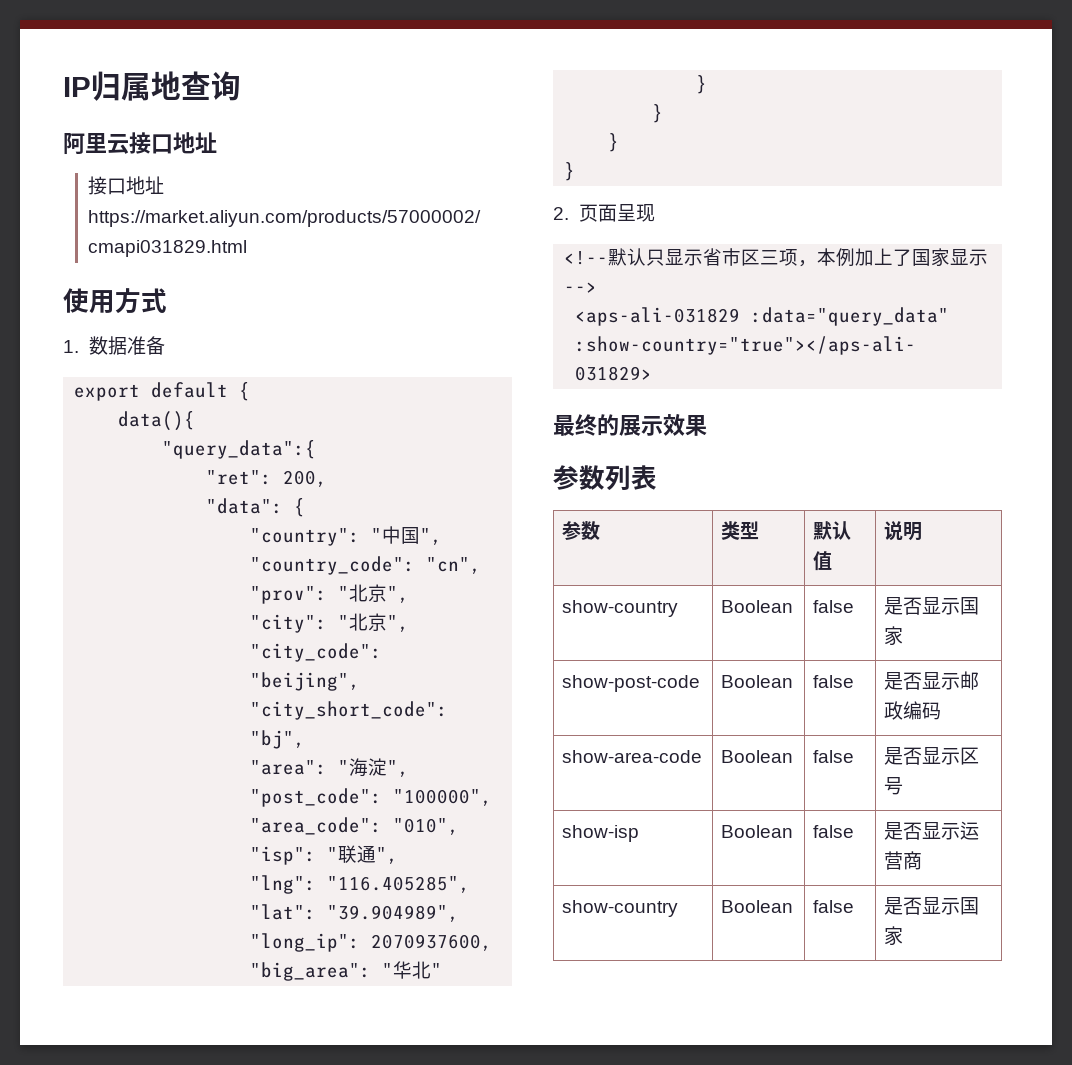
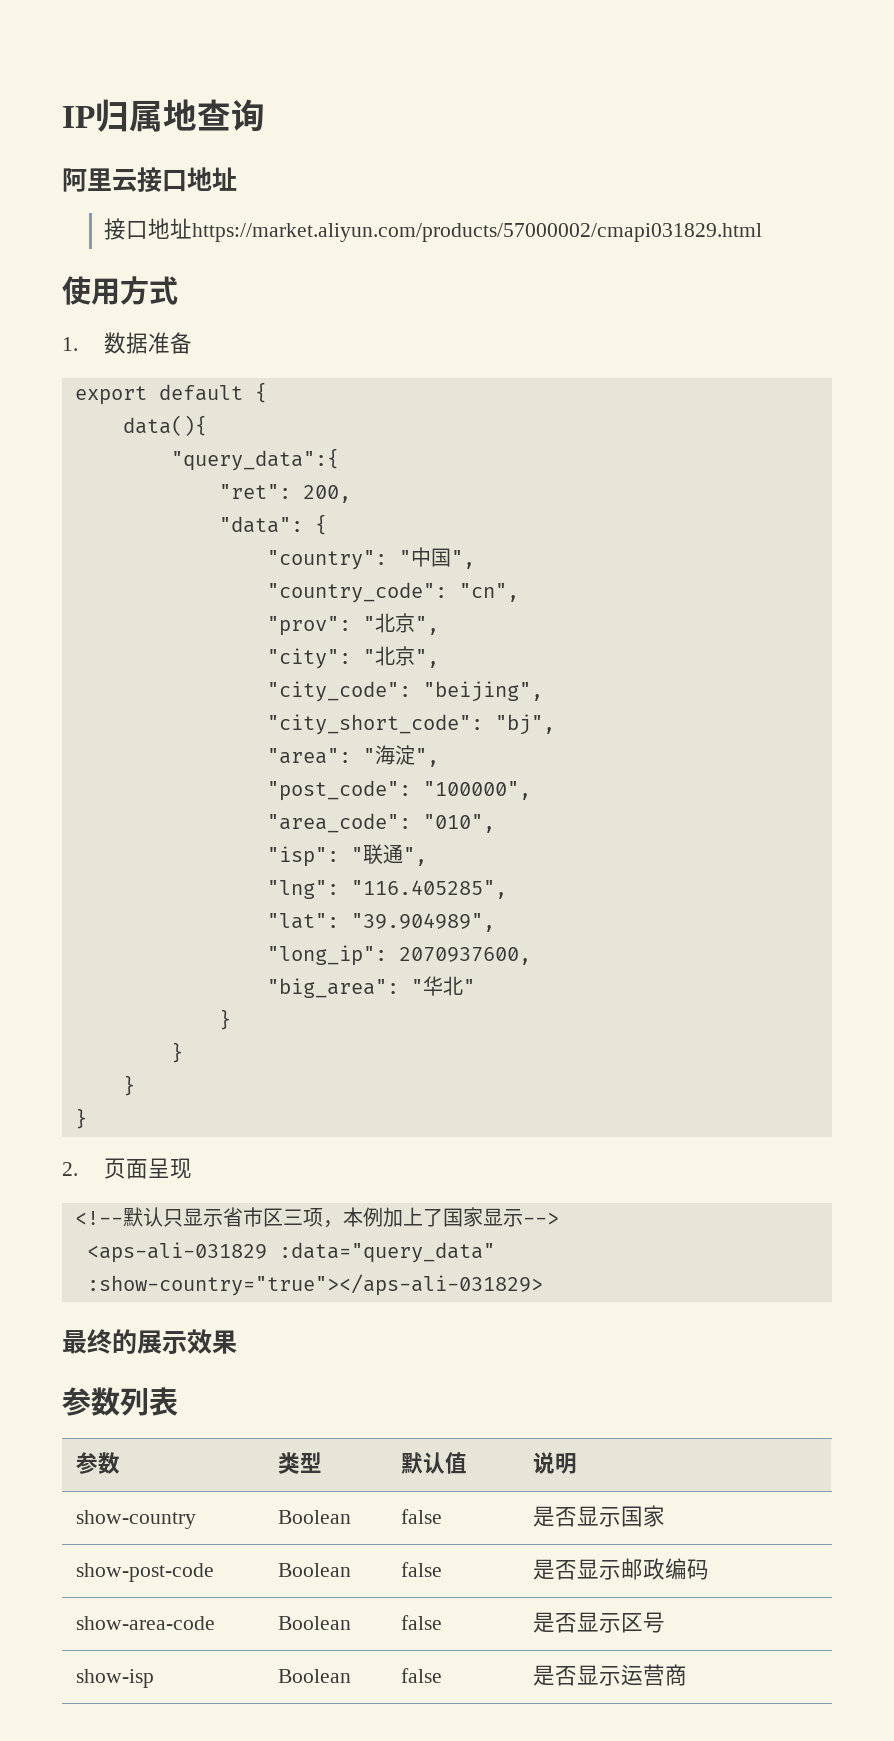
[562,900,679,917] [721,900,794,913] [813,900,855,913] [884,897,980,915] [884,926,904,946] // show-country | Boolean | false | 是否显示国家 -> (687, 1675) none

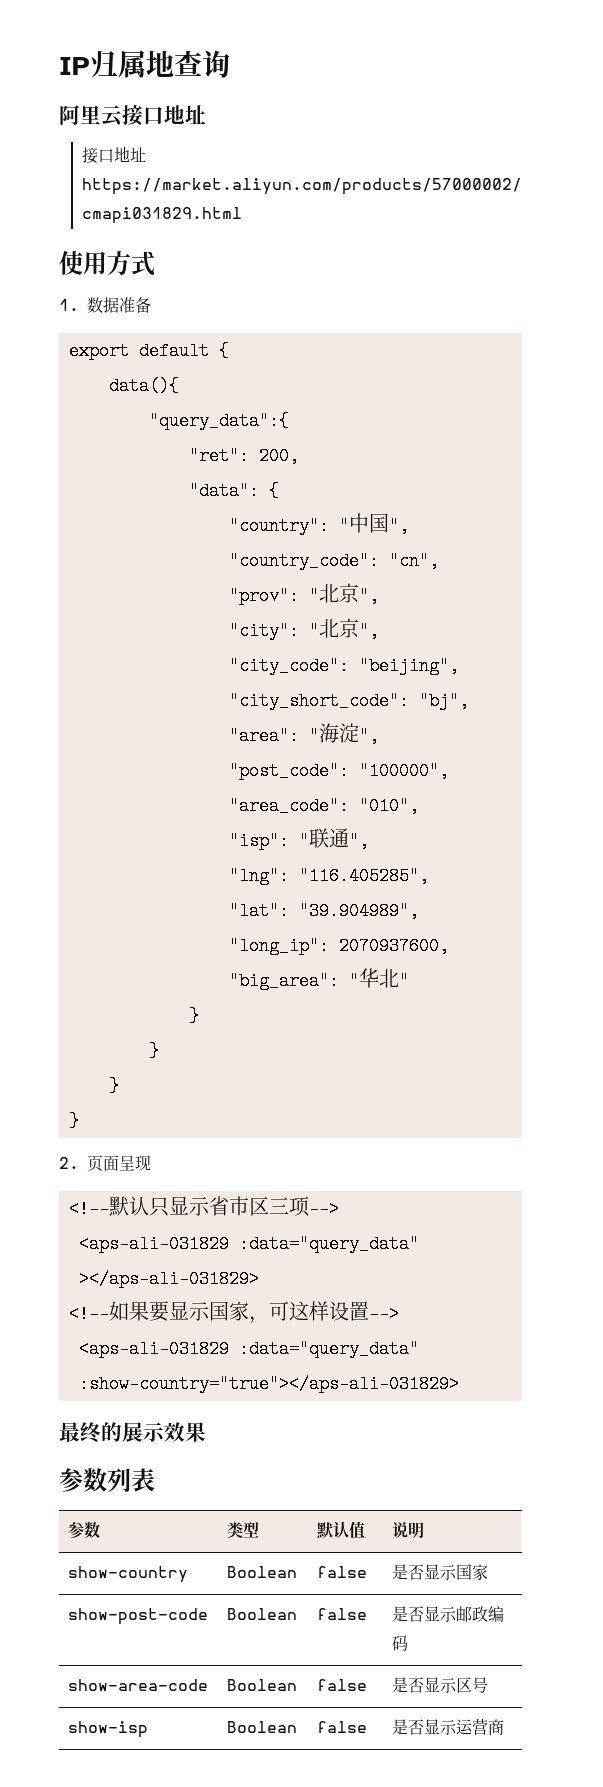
[322,1207,523,1228] ，本例加上了国家显示 -> [308,1200,339,1218] [78,1235,419,1253] [78,1270,259,1288] [68,1301,369,1324] --> // <aps-ali-031829 :data="query_data" ></aps-ali-031829> // <!--如果要显示国家，可这样设置

